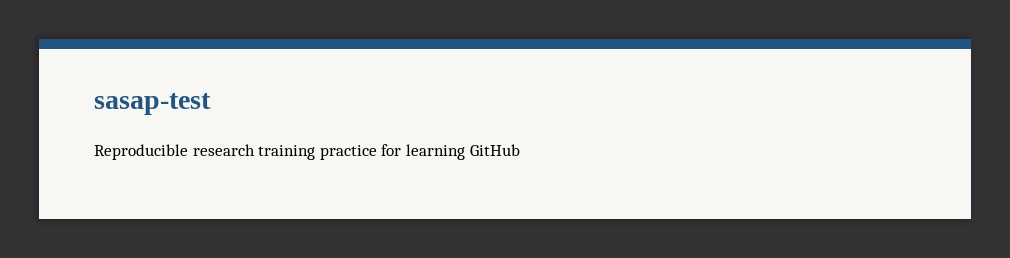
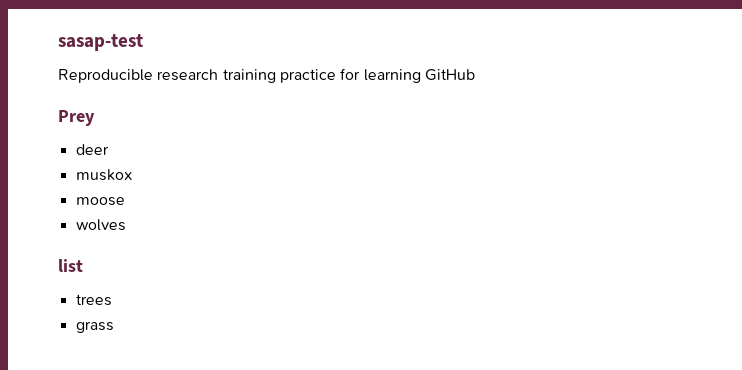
(520, 150) none -> [58,110,95,126] [75,144,109,155] [75,169,132,181] [75,197,125,206] [75,219,126,231] [58,259,83,272] [75,294,112,306] [75,321,114,333] // Prey // deer // muskox // moose // wolves // list // trees // grass

